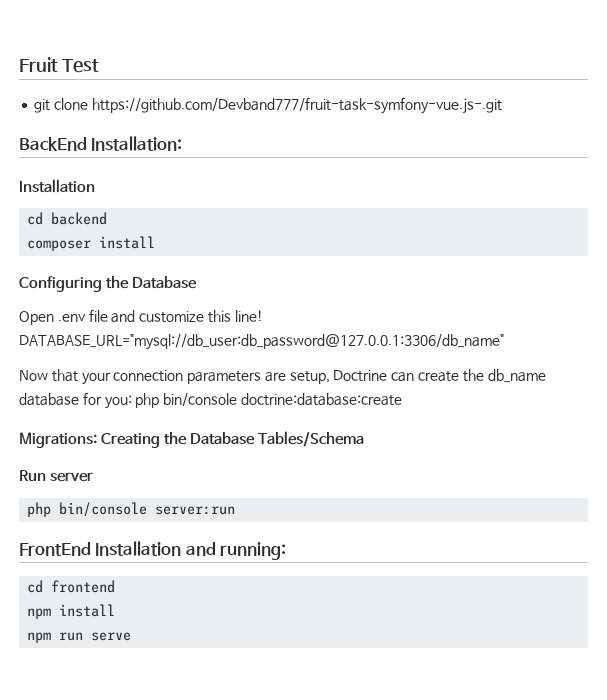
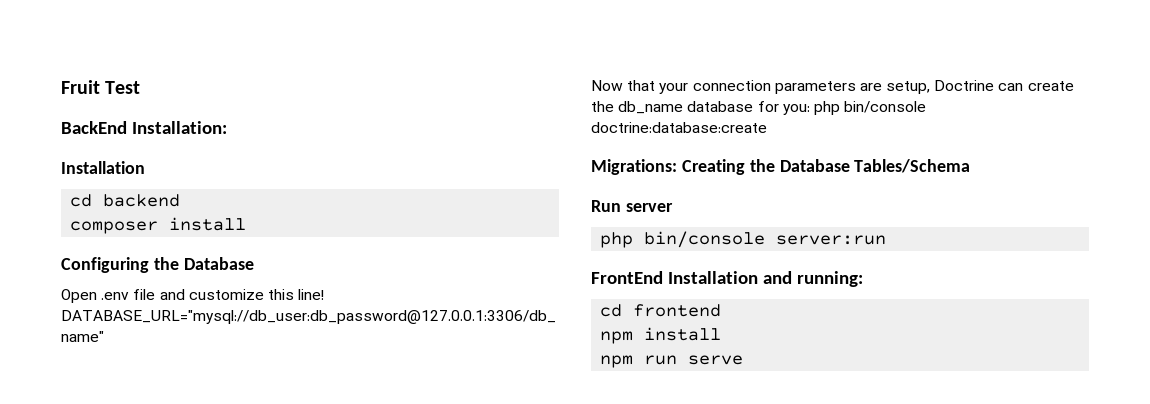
[34,97,502,114] // git clone https://github.com/Devband777/fruit-task-symfony-vue.js-.git -> (141, 87) none

